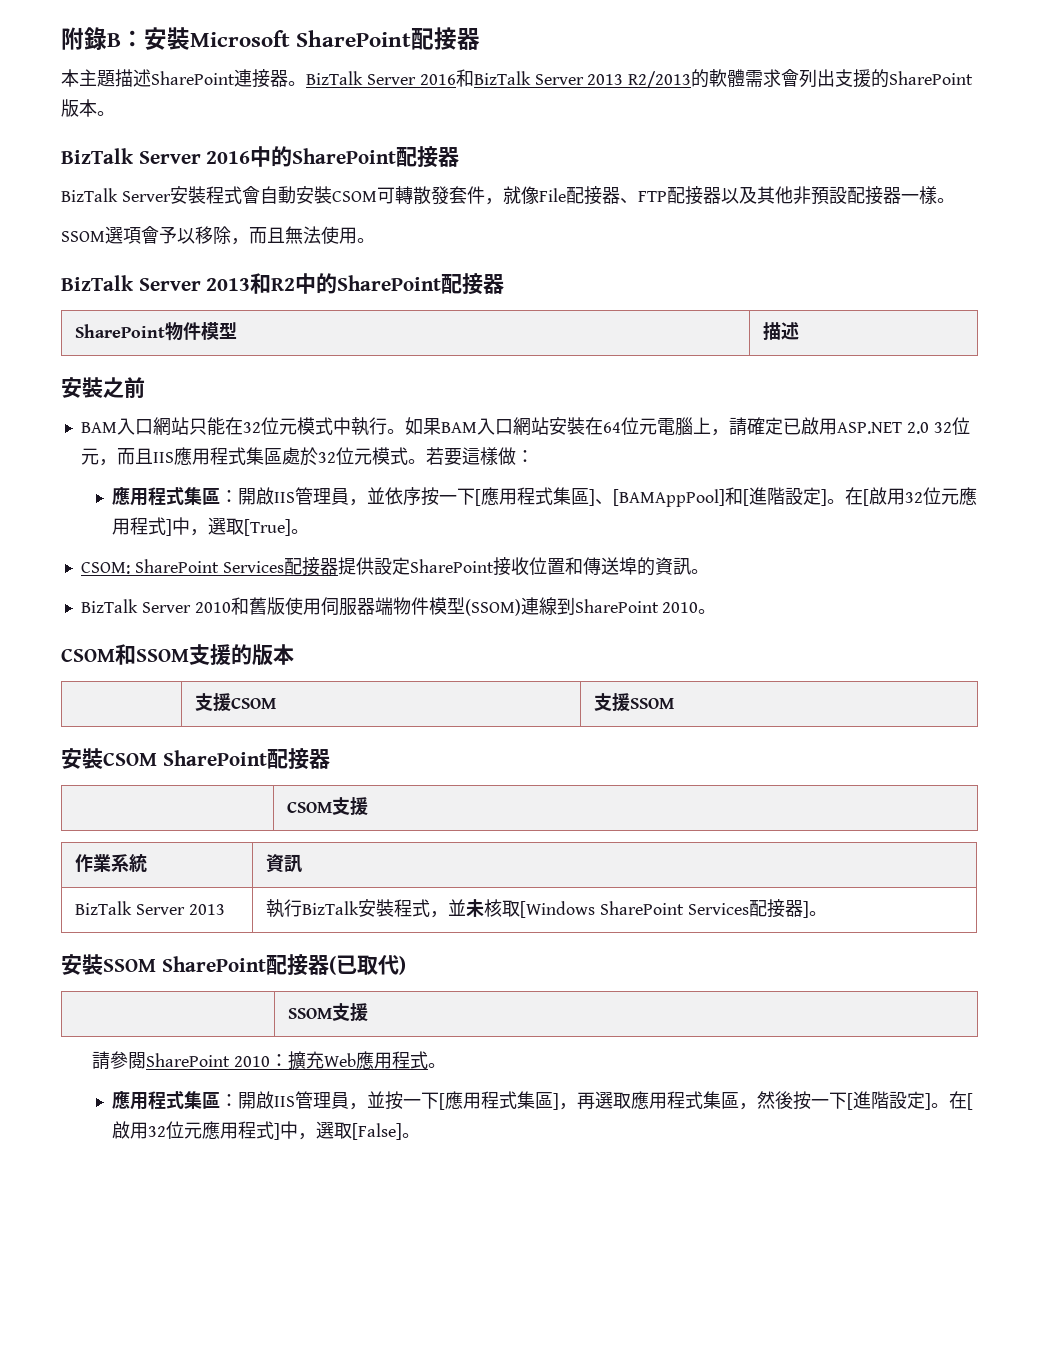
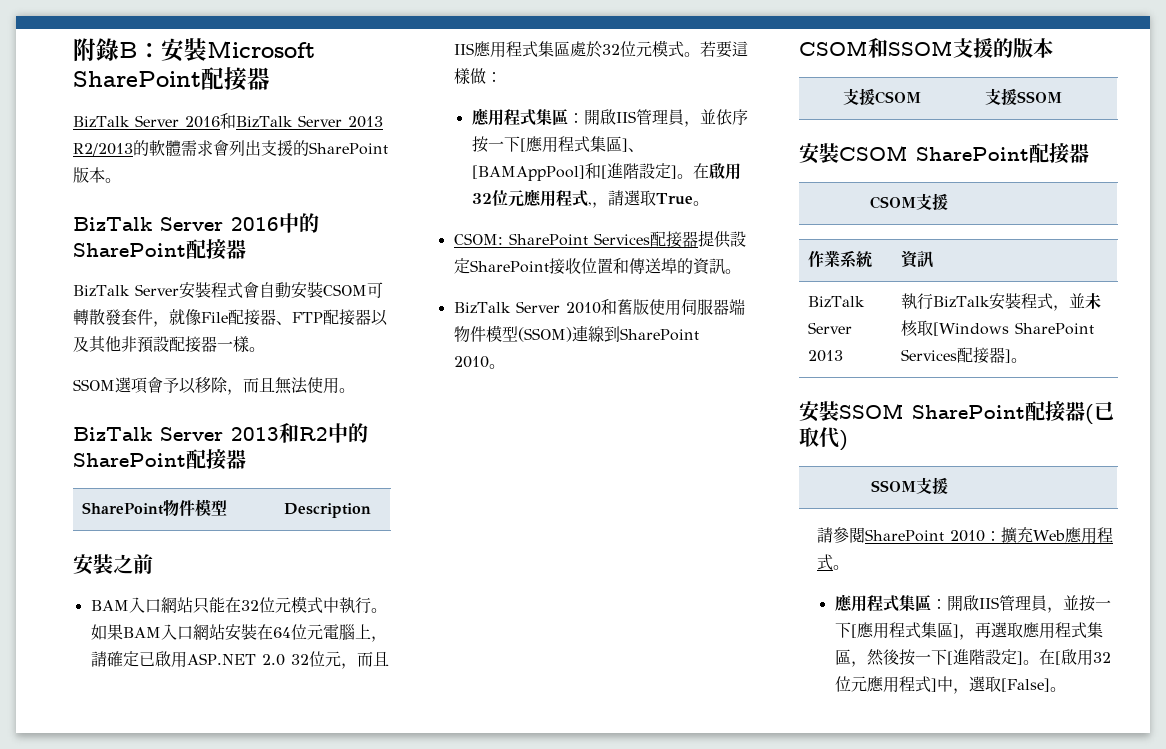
[61,69,306,88] 本主題描述SharePoint連接器。 -> (270, 78) none
[763,322,800,340] 描述 -> [284,503,372,518] Description
[863,487,978,506] [112,517,292,536] [啟用32位元應用程式]中，選取[True] -> [708,163,741,180] [471,189,693,208] 啟用32位元應用程式,，請選取True

